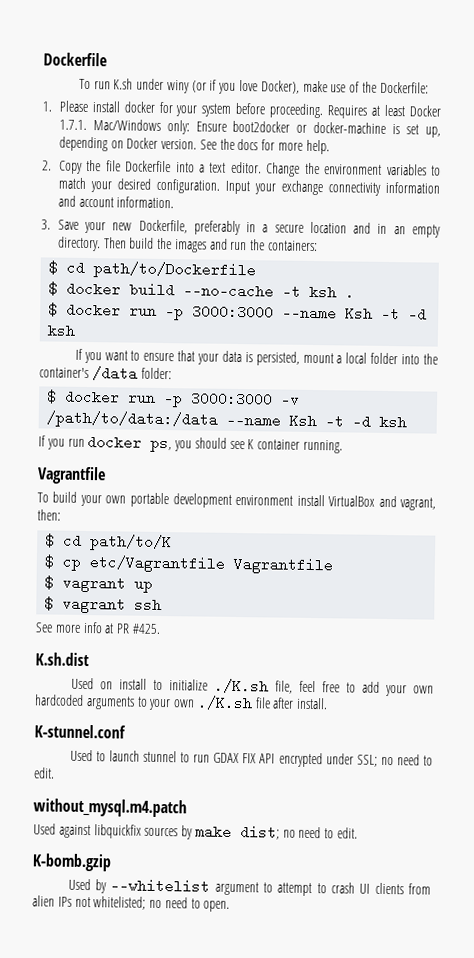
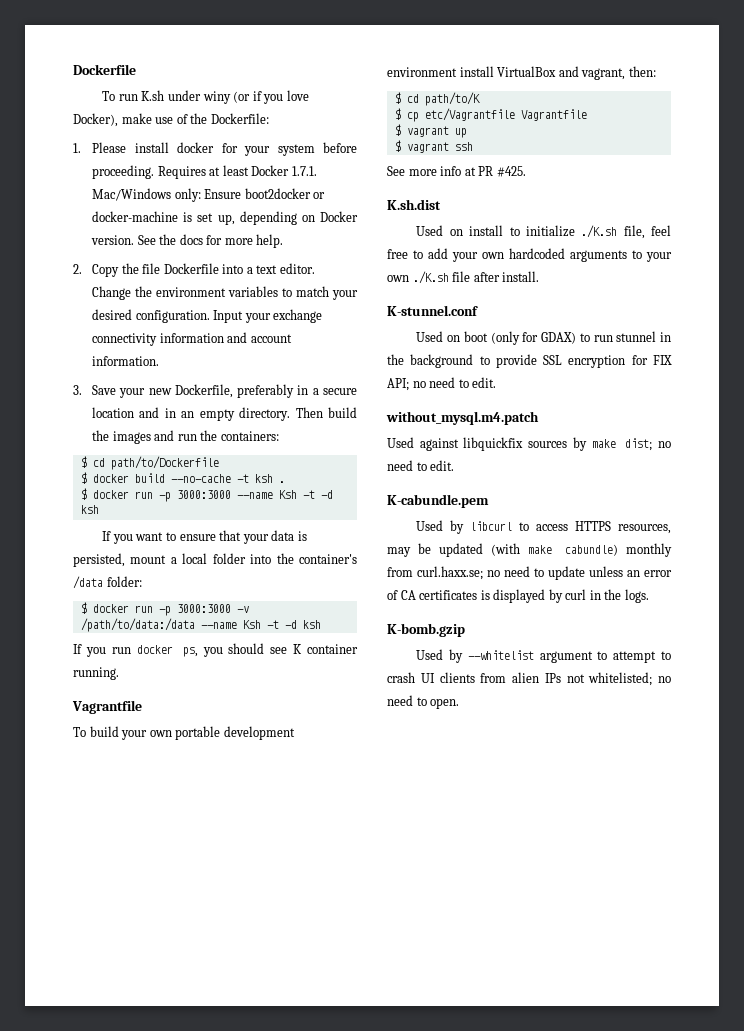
[95,750,378,768] to launch stunnel to run GDAX FIX API encrypted under SSL; -> [447,331,671,345] [387,354,672,368] [387,378,409,391] on boot (only for GDAX) to run stunnel in the background to provide SSL encryption for FIX API;
(359, 833) none -> [387,494,489,508] [416,520,671,534] [387,543,672,557] [387,566,672,580] [387,589,649,603] // K-cabundle.pem // Used by libcurl to access HTTPS resources, may be updated (with make cabundle) monthly from curl.haxx.se; no need to update unless an error of CA certificates is displayed by curl in the logs.

